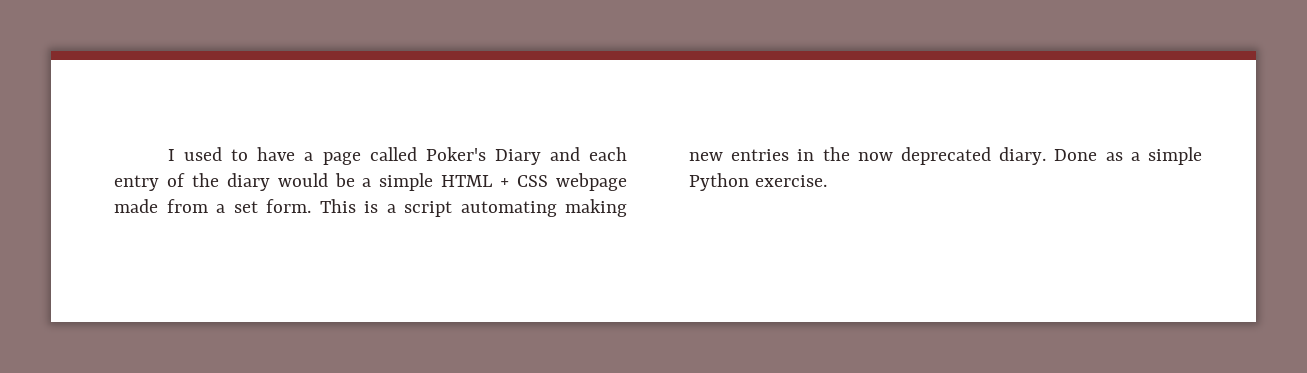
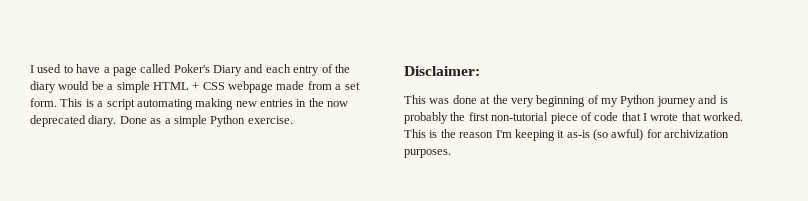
(827, 181) none -> [404,66,480,76] [404,95,728,107] [404,112,744,124] [404,129,730,141] [404,149,451,158] // Disclaimer: // This was done at the very beginning of my Python journey and is probably the first non-tutorial piece of code that I wrote that worked. This is the reason I'm keeping it as-is (so awful) for archivization purposes.

